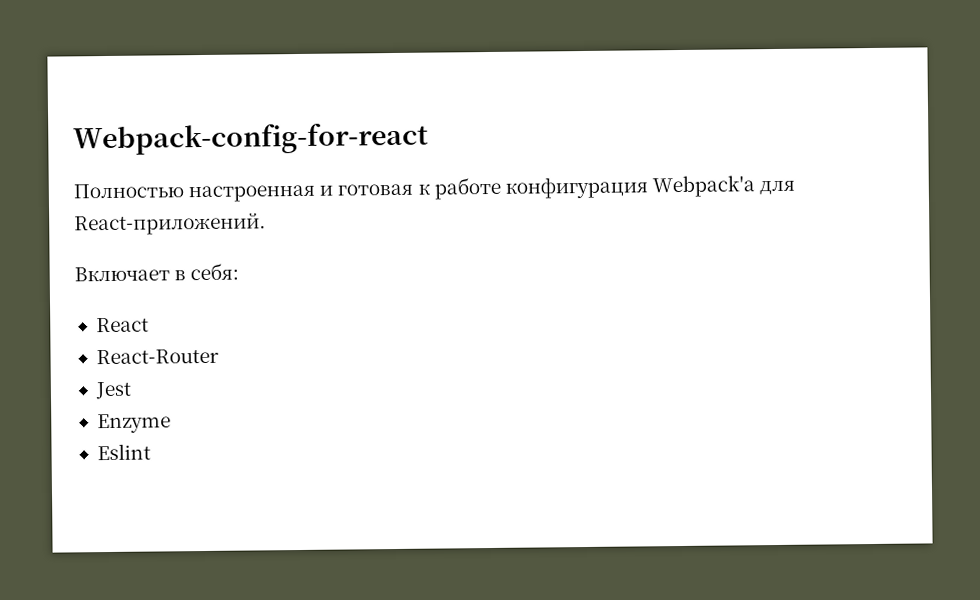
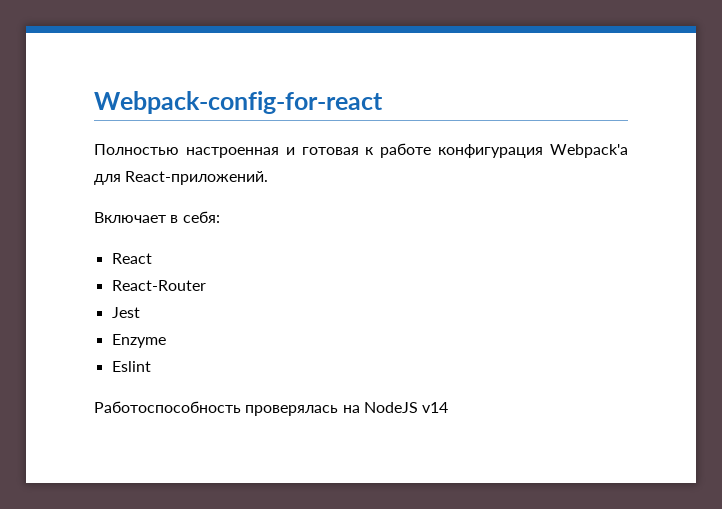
(151, 452) none -> [94,401,449,416] // Работоспособность проверялась на NodeJS v14

